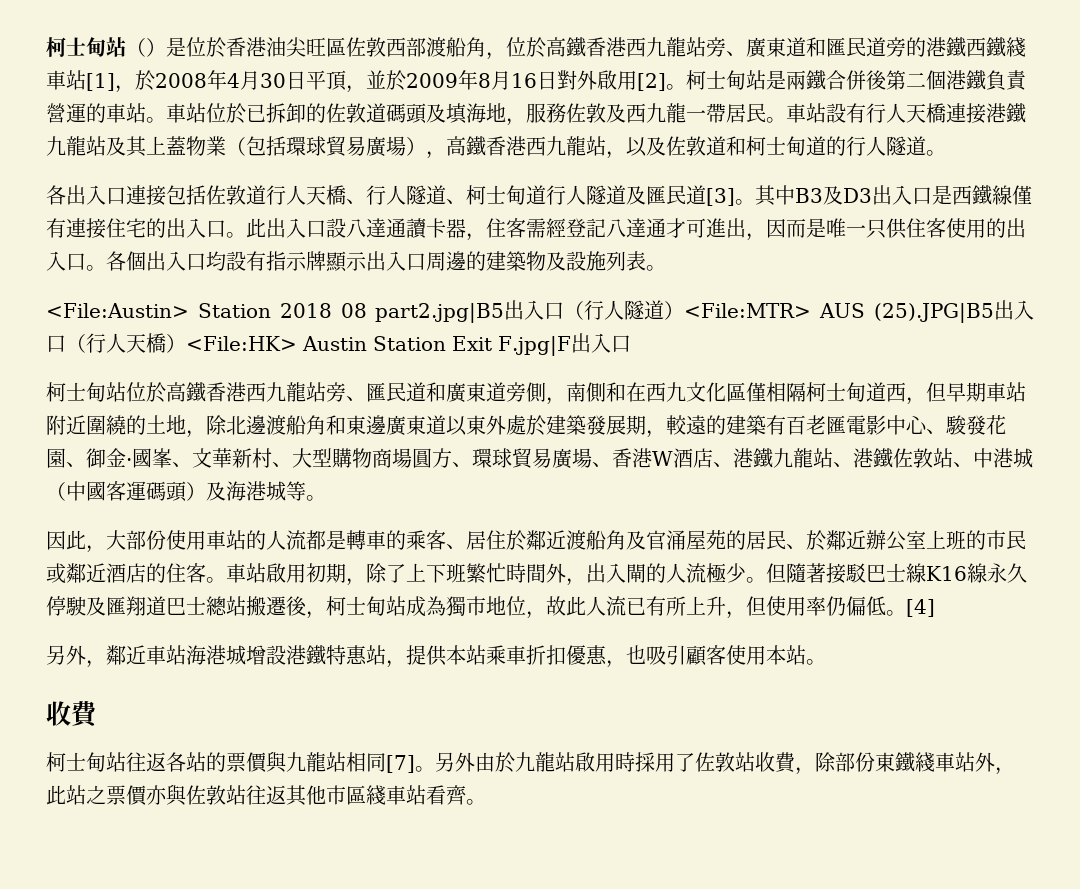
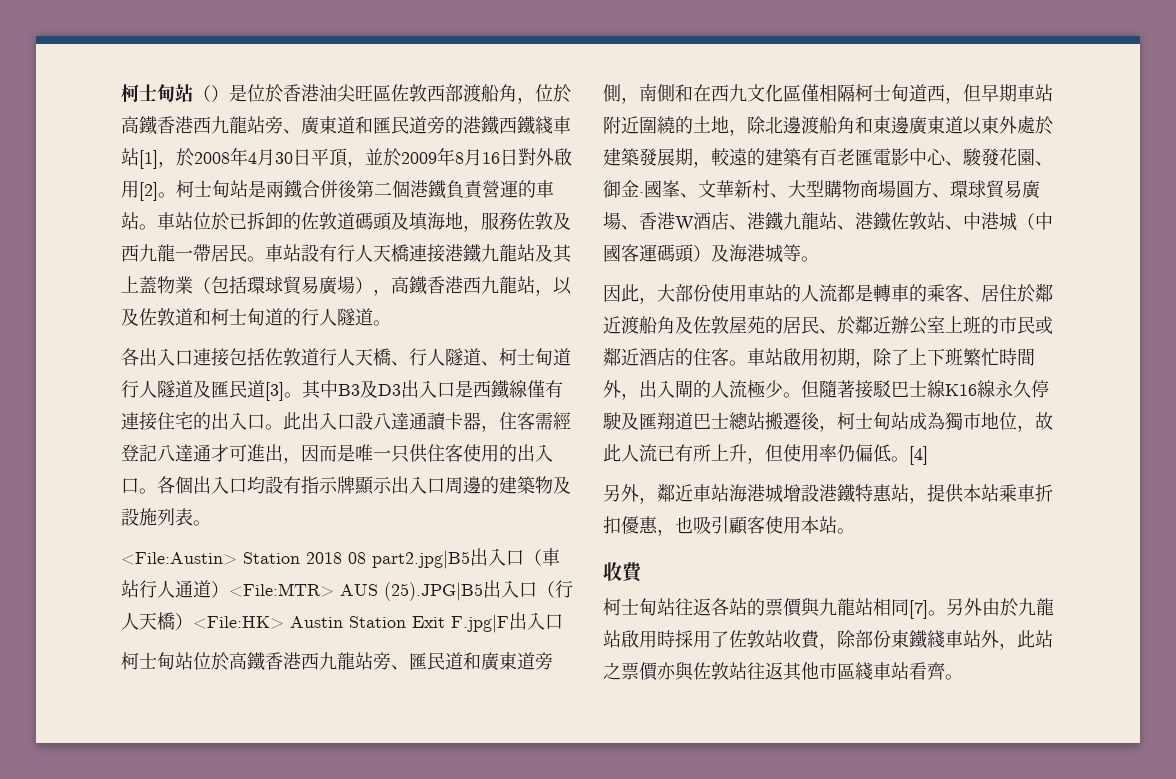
[584,300,646,320] 行人隧 -> [542,548,560,566] [121,580,193,598] 車站行人通
[646,530,686,550] 官涌 -> [693,316,729,334] 佐敦

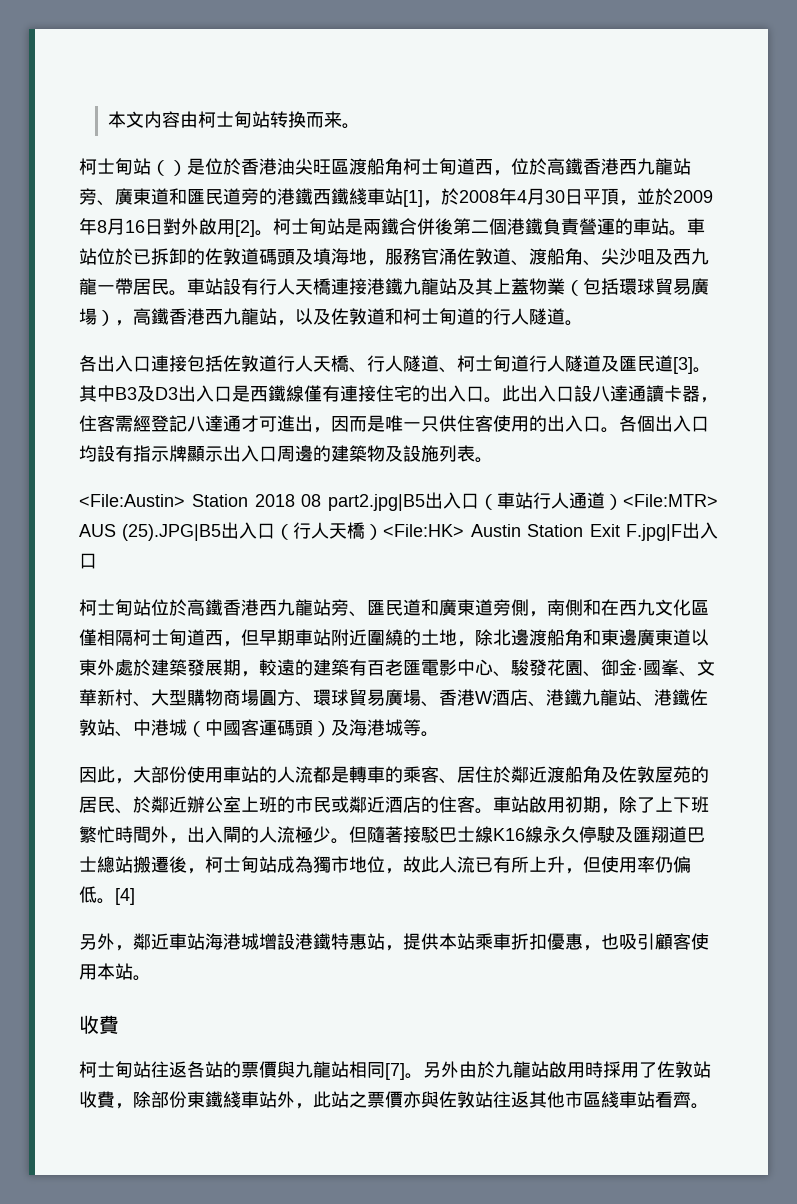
(121, 93) none -> [107,111,360,129] 本文内容由柯士甸站转换而来。 //
[391,84,517,102] 佐敦西部渡船角 -> [349,158,493,175] 渡船角柯士甸道西
[517,212,553,230] 佐敦 -> [421,248,655,266] 官涌佐敦道、渡船角、尖沙咀

